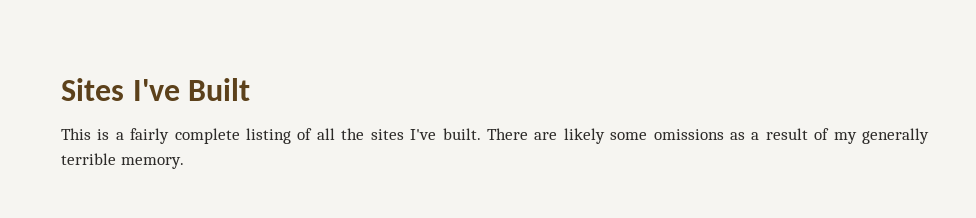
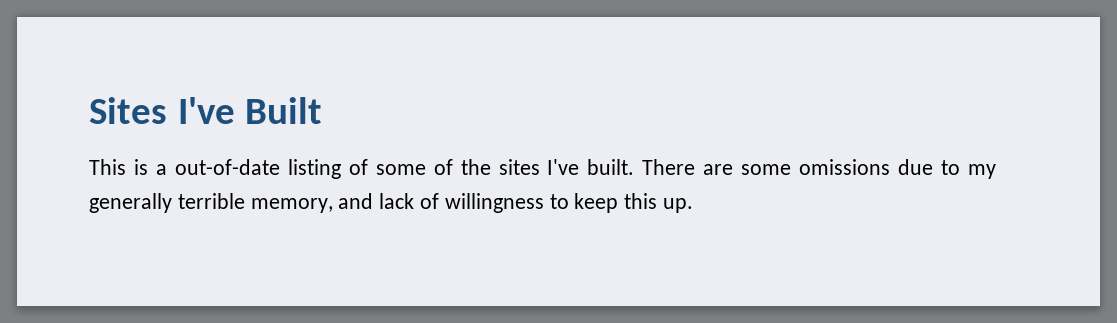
[130,128,335,144] fairly complete listing of all -> [174,159,453,179] out-of-date listing of some of
[563,128,605,144] likely -> (734, 169) none
[729,128,929,144] [61,153,184,169] as a result of my generally terrible memory. -> [898,159,997,179] [89,193,694,213] due to my generally terrible memory, and lack of willingness to keep this up.

